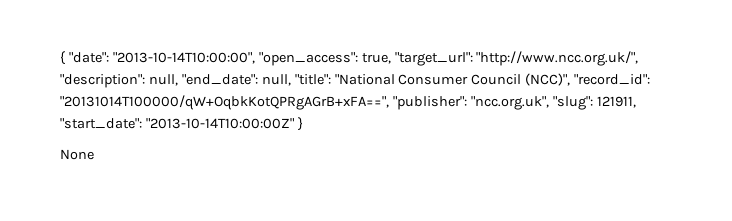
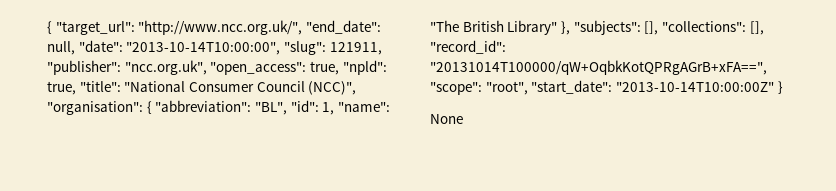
[60,51,639,66] [60,74,291,88] { "date": "2013-10-14T10:00:00", "open_access": true, "target_url": "http://www.ncc.org.uk/", "description": null, "end_date": null, -> [47,20,381,35] [47,40,382,55] [47,60,387,75] [47,81,76,95] { "target_url": "http://www.ncc.org.uk/", "end_date": null, "date": "2013-10-14T10:00:00", "slug": 121911, "publisher": "ncc.org.uk", "open_access": true, "npld": true,
[574,74,651,85] [60,95,636,110] "record_id": "20131014T100000/qW+OqbkKotQPRgAGrB+xFA==", "publisher": "ncc.org.uk", "slug": 121911, -> [47,100,390,115] [430,20,764,35] [430,40,506,54] [430,60,767,75] [430,81,528,95] "organisation": { "abbreviation": "BL", "id": 1, "name": "The British Library" }, "subjects": [], "collections": [], "record_id": "20131014T100000/qW+OqbkKotQPRgAGrB+xFA==", "scope": "root",

